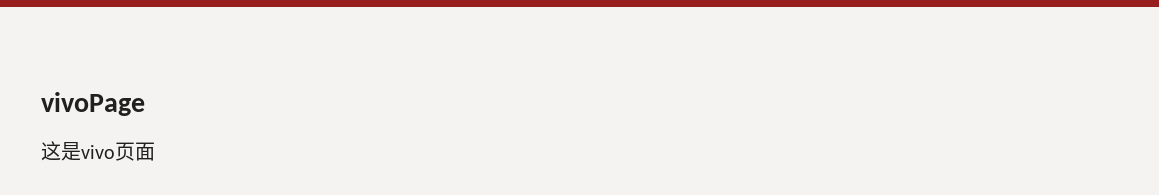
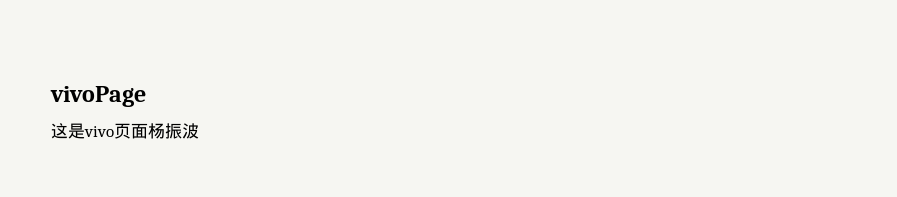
(155, 151) none -> [148,123,199,139] 杨振波

